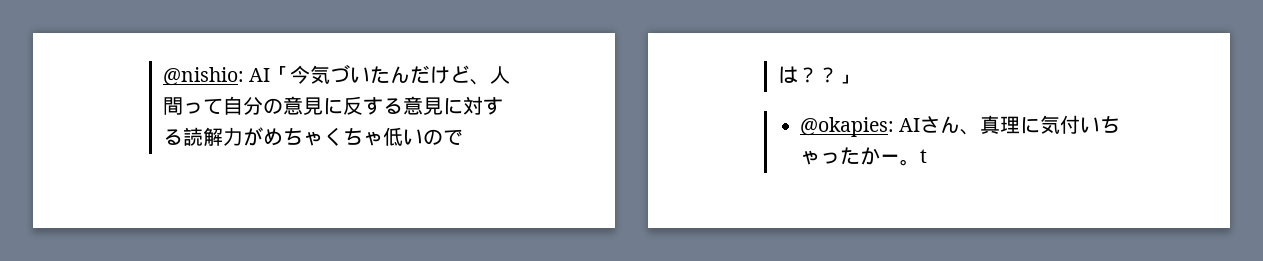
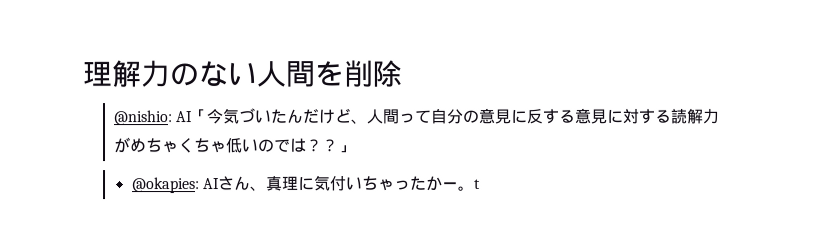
(163, 76) none -> [82,60,402,88] 理解力のない人間を削除 //

